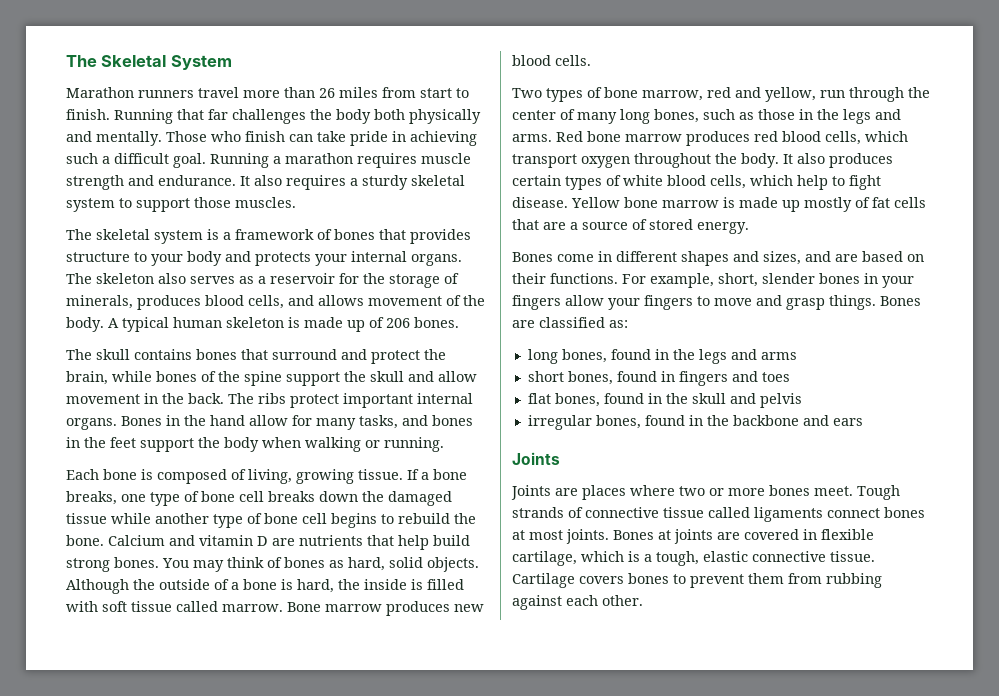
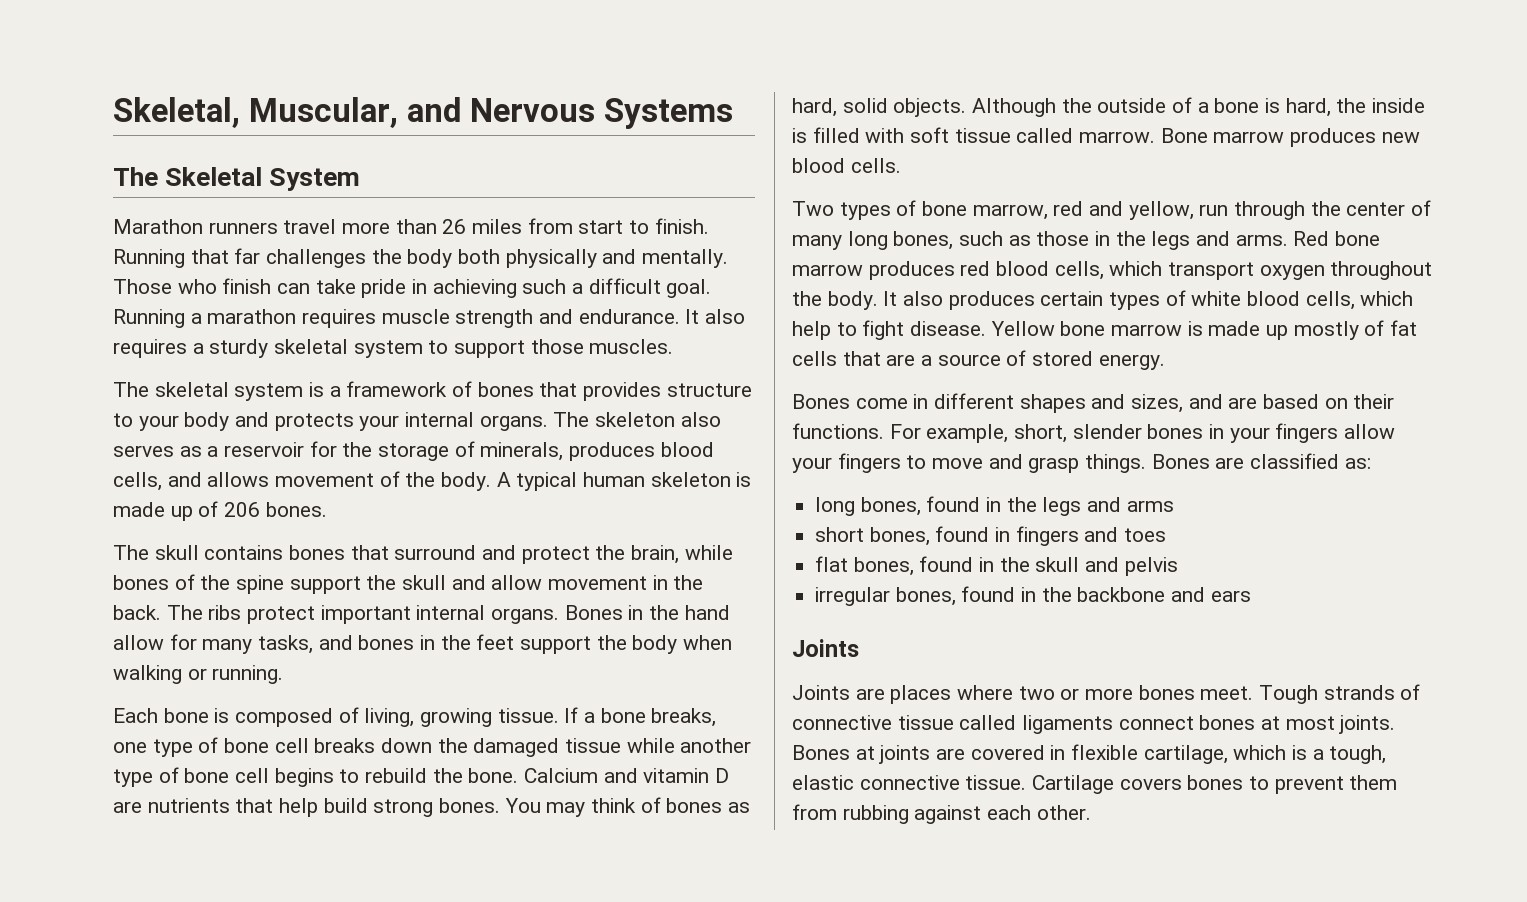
(66, 61) none -> [113,97,733,129] Skeletal, Muscular, and Nervous Systems //

